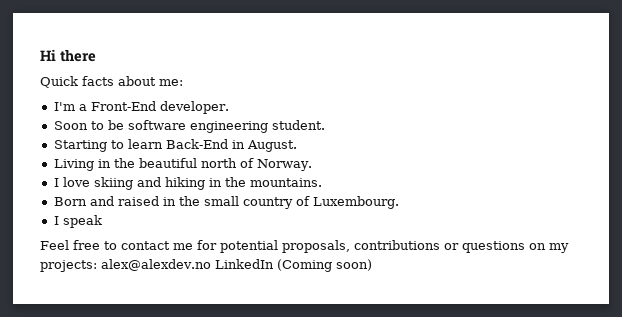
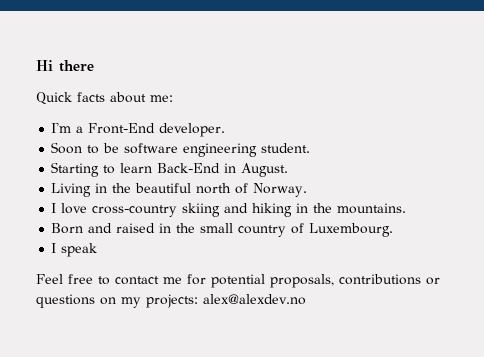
(90, 182) none -> [92,205,178,217] cross-country
[214,259,372,272] LinkedIn (Coming soon) -> (306, 299) none

